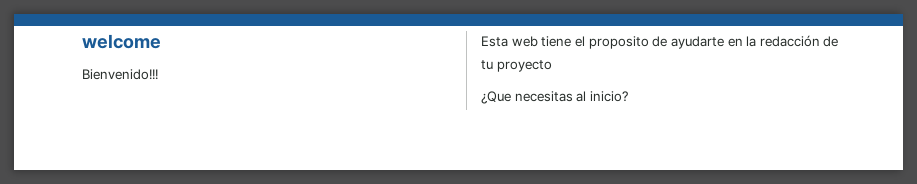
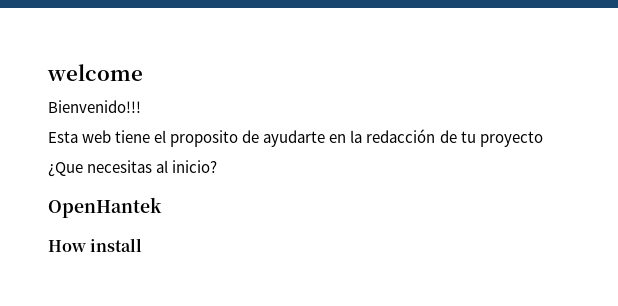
(628, 96) none -> [48,197,162,218] [48,238,143,252] // OpenHantek // How install

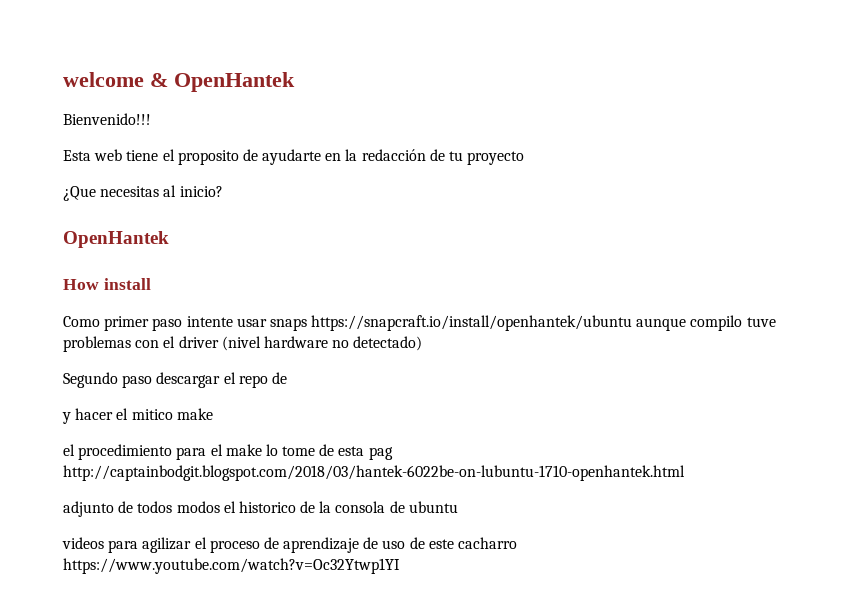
(143, 72) none -> [150,72,295,92] & OpenHantek
(143, 245) none -> [63,315,776,331] [63,336,423,352] [63,372,287,388] [62,408,213,424] [63,444,393,460] [63,465,685,481] [63,501,458,517] [62,537,518,553] [63,558,400,574] // Como primer paso intente usar snaps https://snapcraft.io/install/openhantek/ubuntu aunque compilo tuve problemas con el driver (nivel hardware no detectado) // Segundo paso descargar el repo de // y hacer el mitico make // el procedimiento para el make lo tome de esta pag http://captainbodgit.blogspot.com/2018/03/hantek-6022be-on-lubuntu-1710-openhantek.html // adjunto de todos modos el historico de la consola de ubuntu // videos para agilizar el proceso de aprendizaje de uso de este cacharro https://www.youtube.com/watch?v=Oc32Ytwp1YI

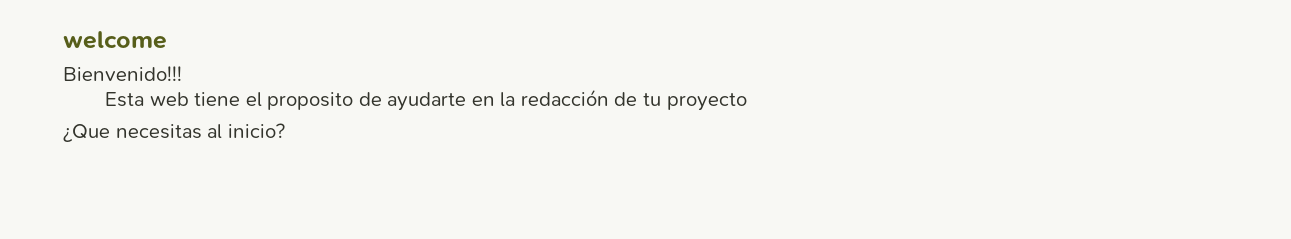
[150,72,295,92] & OpenHantek -> (167, 40) none
[63,231,169,248] [63,278,151,290] [63,315,776,331] [63,336,423,352] [63,372,287,388] [62,408,213,424] [63,444,393,460] [63,465,685,481] [63,501,458,517] [62,537,518,553] [63,558,400,574] // OpenHantek // How install // Como primer paso intente usar snaps https://snapcraft.io/install/openhantek/ubuntu aunque compilo tuve problemas con el driver (nivel hardware no detectado) // Segundo paso descargar el repo de // y hacer el mitico make // el procedimiento para el make lo tome de esta pag http://captainbodgit.blogspot.com/2018/03/hantek-6022be-on-lubuntu-1710-openhantek.html // adjunto de todos modos el historico de la consola de ubuntu // videos para agilizar el proceso de aprendizaje de uso de este cacharro https://www.youtube.com/watch?v=Oc32Ytwp1YI -> (285, 130) none

